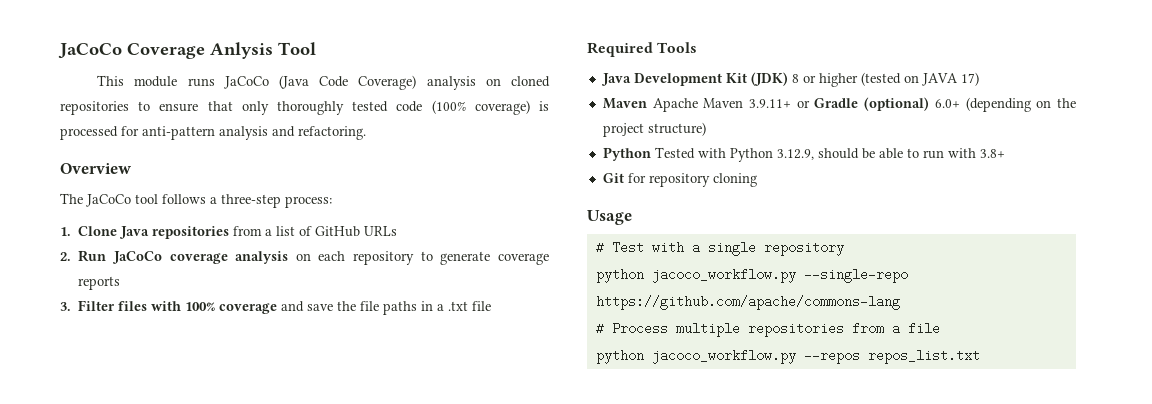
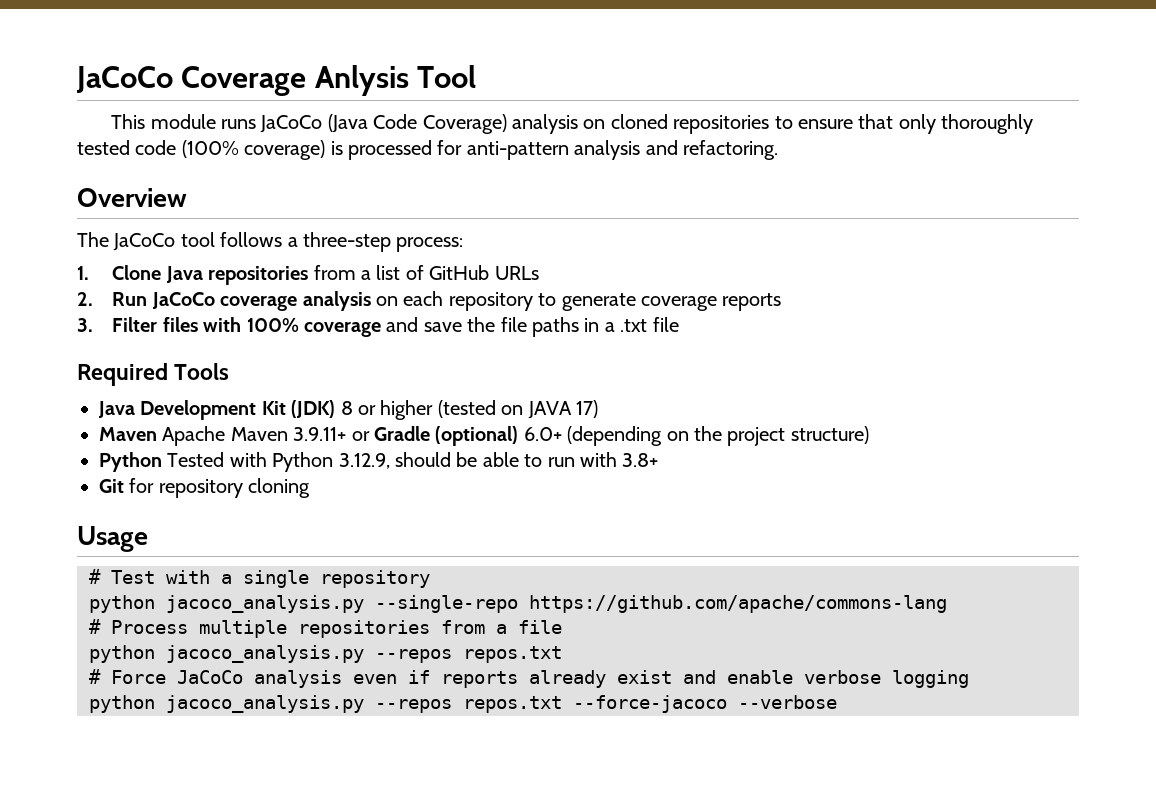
[651,268,796,283] jacoco_workflow.py -> [166,595,364,613] jacoco_analysis.py
[651,349,980,364] jacoco_workflow.py --repos repos_list.txt -> [166,645,562,663] [89,669,969,688] [89,695,837,713] jacoco_analysis.py --repos repos.txt // # Force JaCoCo analysis even if reports already exist and enable verbose logging // python jacoco_analysis.py --repos repos.txt --force-jacoco --verbose

